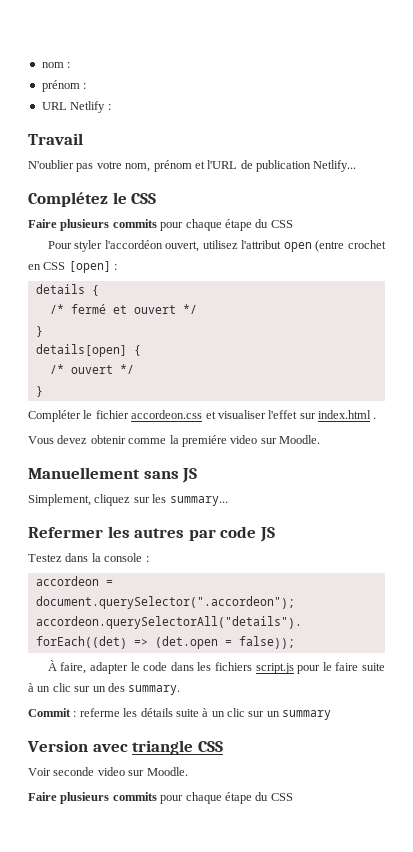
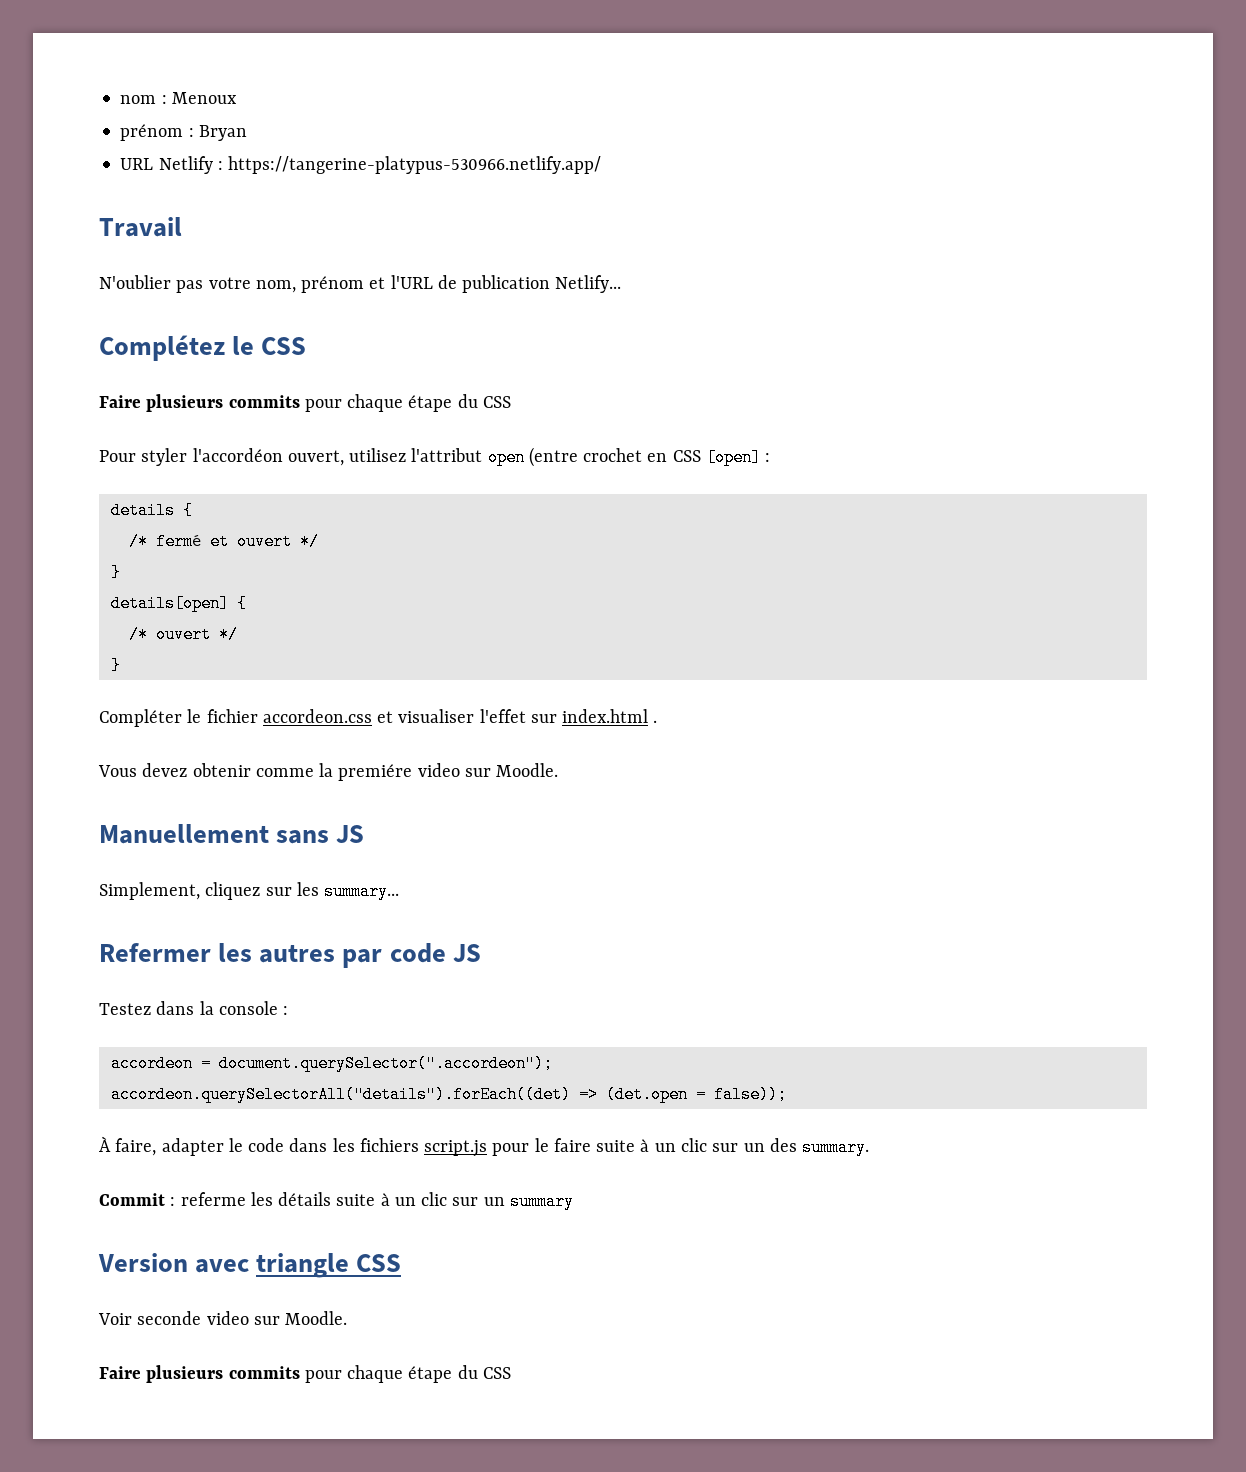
(71, 65) none -> [171,92,237,104] Menoux
(87, 86) none -> [198,125,247,141] Bryan
(111, 107) none -> [228,156,602,174] https://tangerine-platypus-530966.netlify.app/

